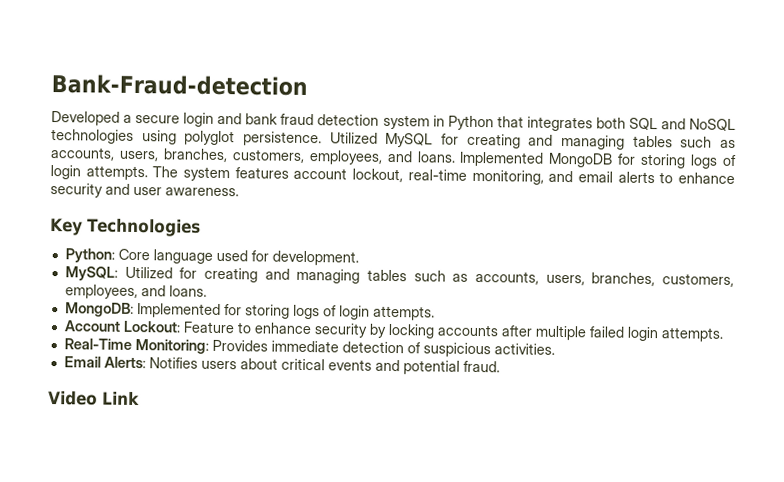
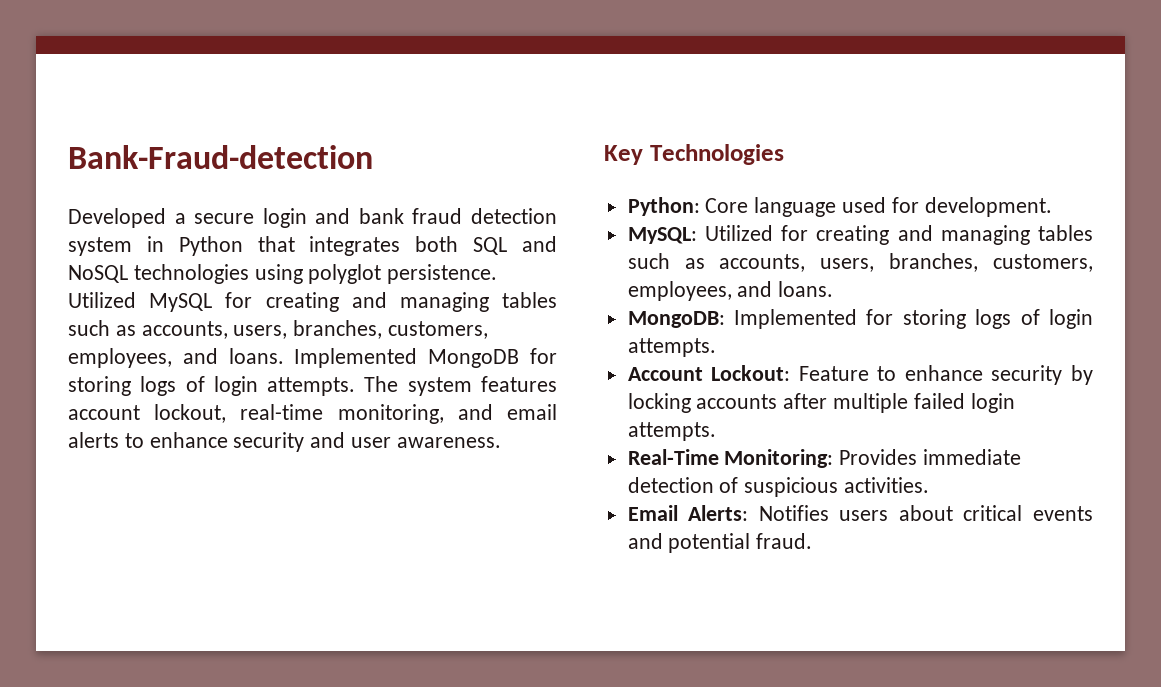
[48,390,140,406] // Video Link -> (813, 541) none

